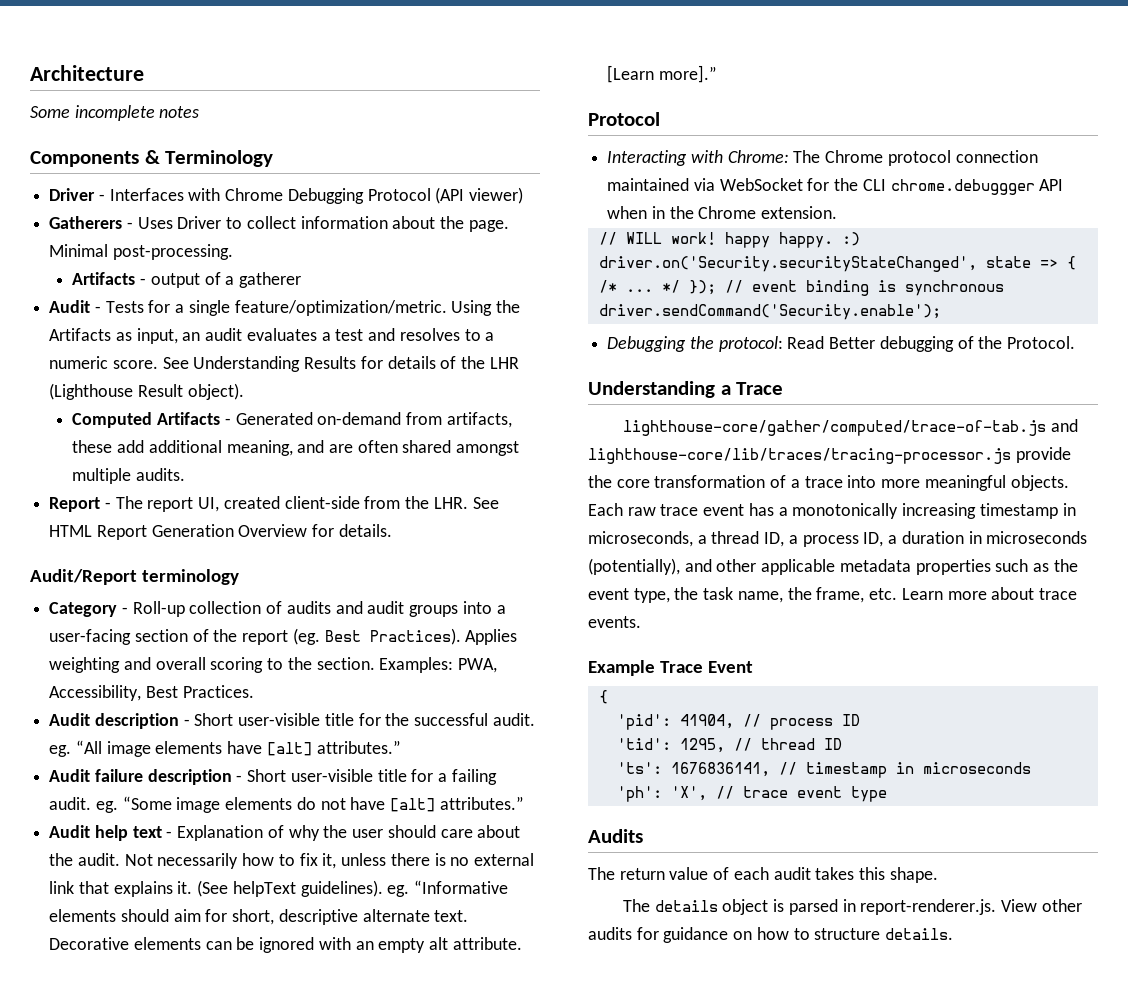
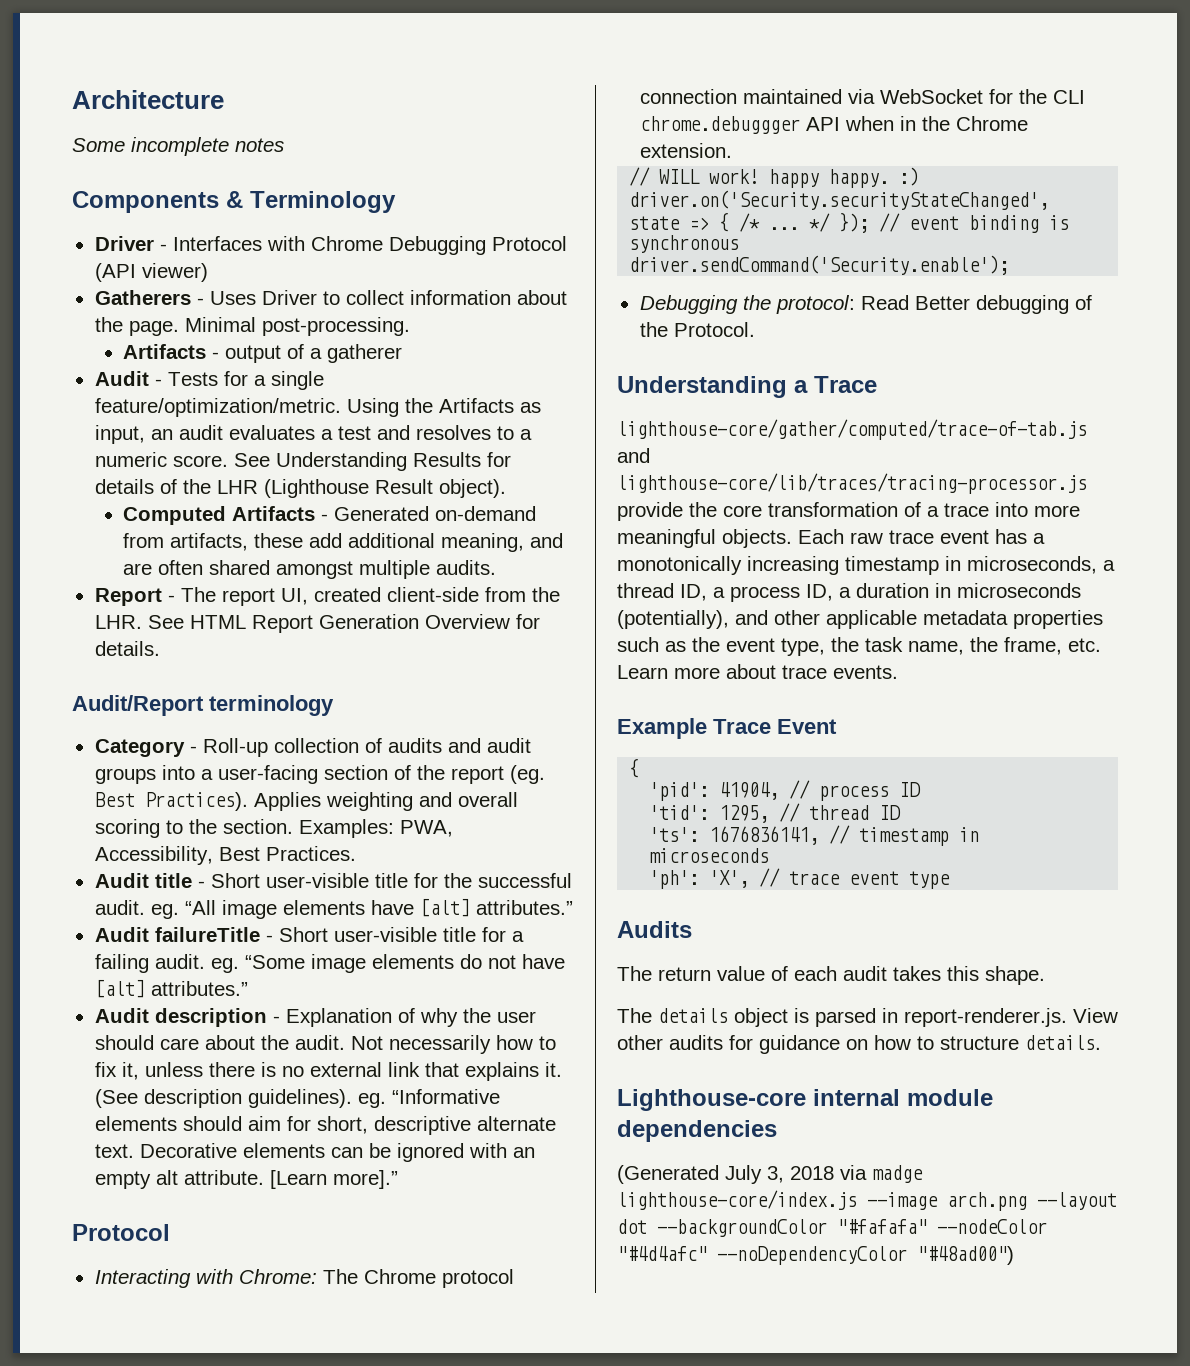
[94,713,179,729] description -> [154,873,192,888] title
[94,769,232,785] failure description -> [154,927,260,942] failureTitle
[94,825,162,841] help text -> [154,1008,267,1027] description
[232,881,296,897] helpText -> [143,1089,242,1108] description
(954, 934) none -> [617,1089,993,1111] [617,1120,777,1142] [617,1165,923,1184] [617,1190,1117,1211] [617,1219,1047,1237] [617,1246,1014,1265] // Lighthouse-core internal module dependencies // (Generated July 3, 2018 via madge lighthouse-core/index.js --image arch.png --layout dot --backgroundColor "#fafafa" --nodeColor "#4d4afc" --noDependencyColor "#48ad00")

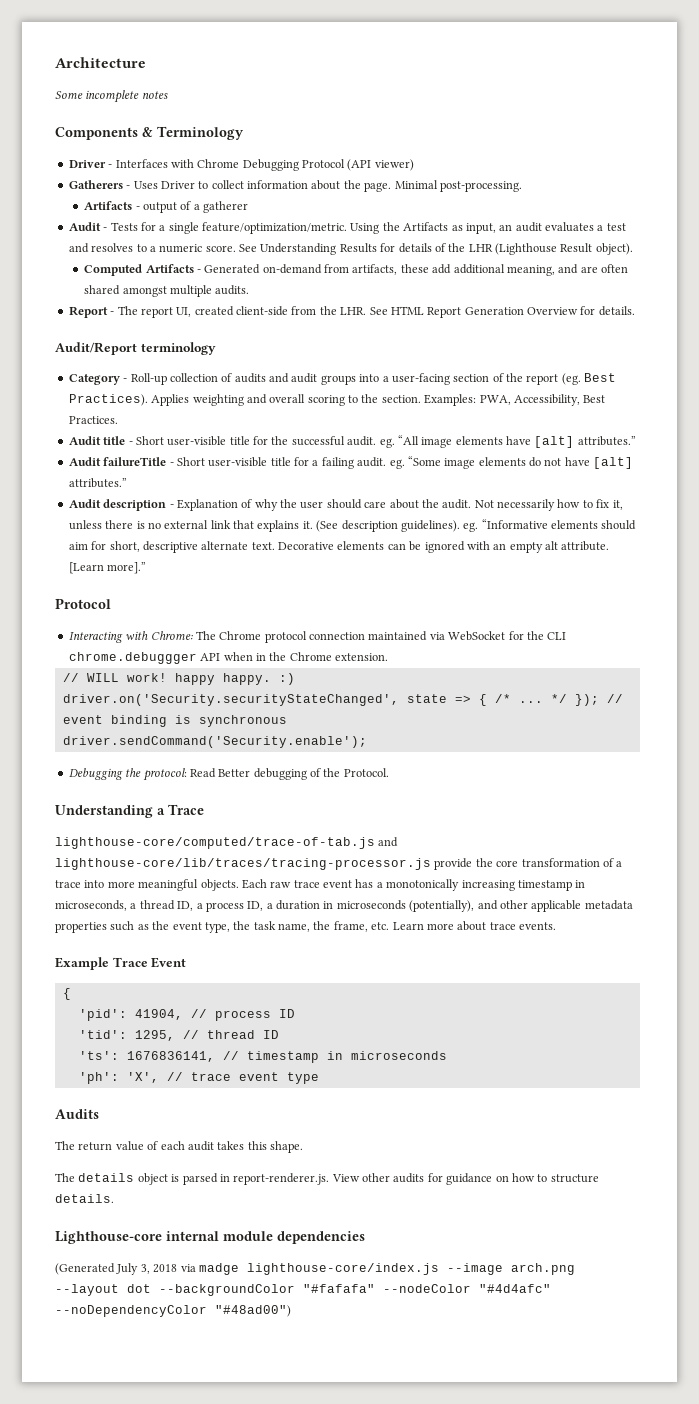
[617,419,1087,440] lighthouse-core/gather/computed/trace-of-tab.js -> [55,837,375,849] lighthouse-core/computed/trace-of-tab.js

